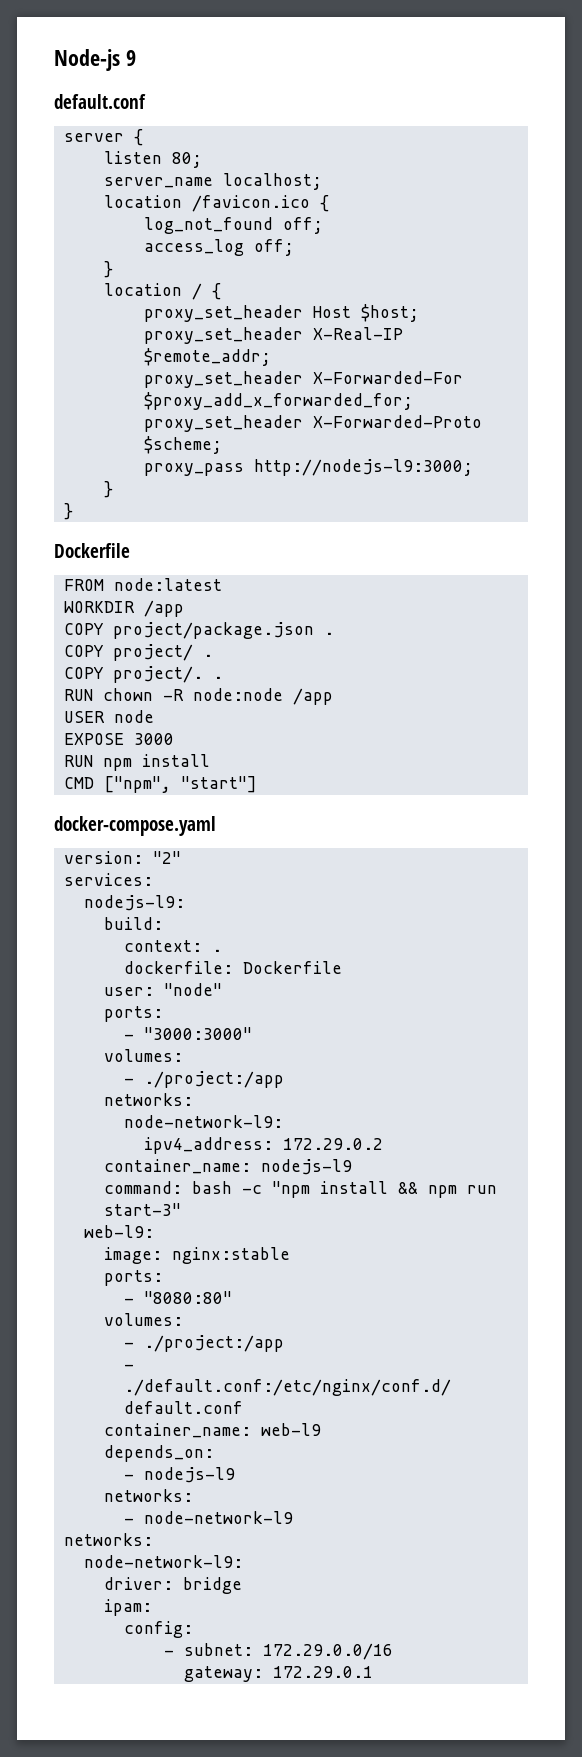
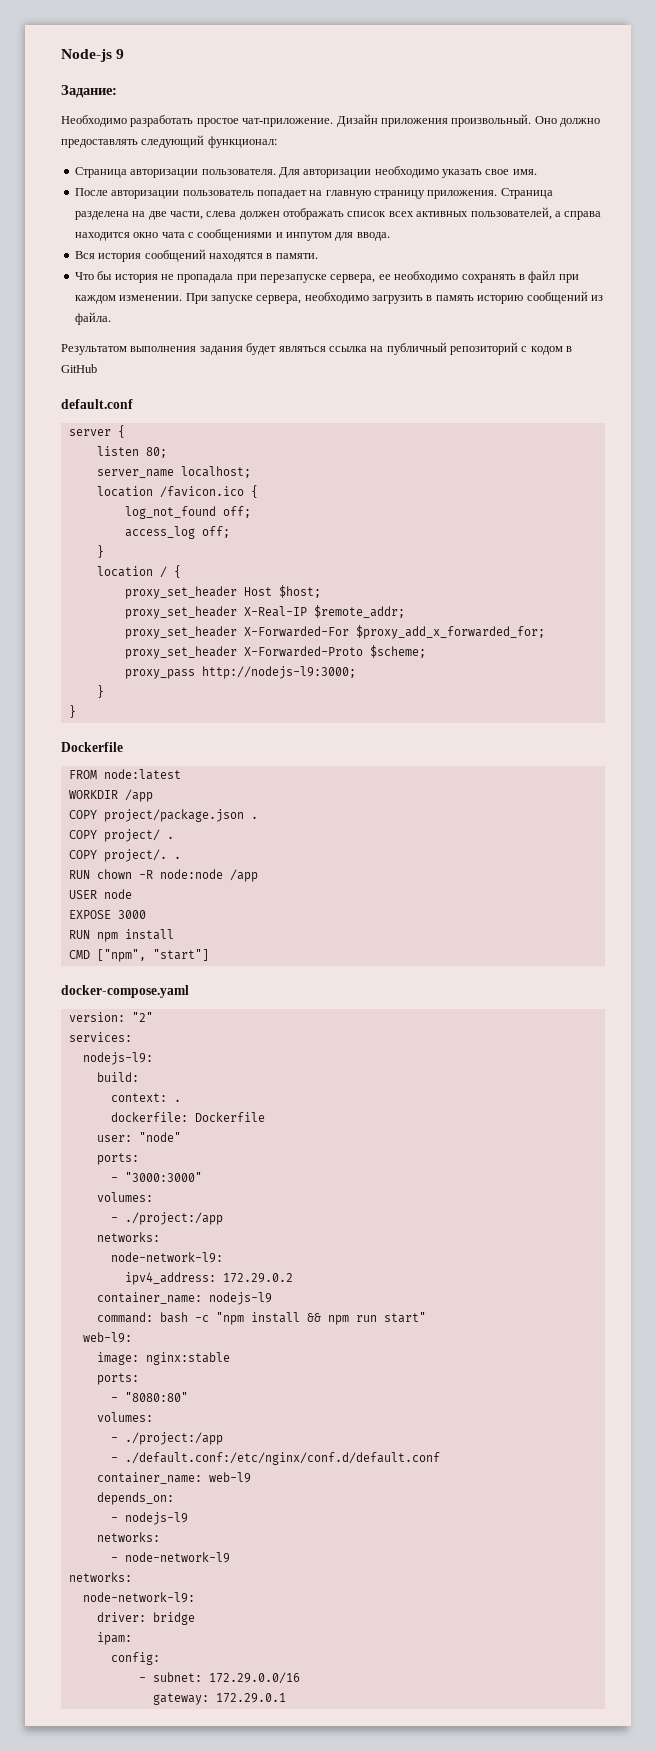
(136, 58) none -> [61,85,117,98] [61,114,600,127] [61,135,277,148] [74,166,537,178] [74,188,553,199] [74,207,602,220] [74,229,390,241] [74,249,318,262] [74,270,579,283] [74,291,603,304] [74,312,111,325] [61,342,573,355] [61,364,97,373] // Задание: // Необходимо разработать простое чат-приложение. Дизайн приложения произвольный. Оно должно предоставлять следующий функционал: // Страница авторизации пользователя. Для авторизации необходимо указать свое имя. // После авторизации пользователь попадает на главную страницу приложения. Страница разделена на две части, слева должен отображать список всех активных пользователей, а справа находится окно чата с сообщениями и инпутом для ввода. // Вся история сообщений находятся в памяти. // Что бы история не пропадала при перезапуске сервера, ее необходимо сохранять в файл при каждом изменении. При запуске сервера, необходимо загрузить в память историю сообщений из файла. // Результатом выполнения задания будет являться ссылка на публичный репозиторий с кодом в GitHub
[104,1203,182,1216] start-3" -> [383,1312,426,1323] start"

